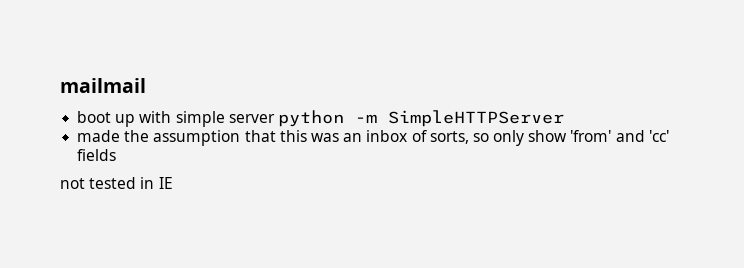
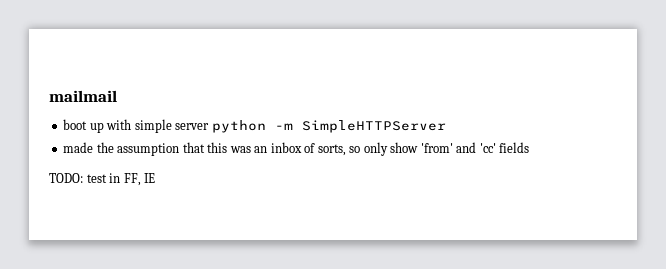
[60,177,155,189] not tested in -> [49,173,141,186] TODO: test in FF,

